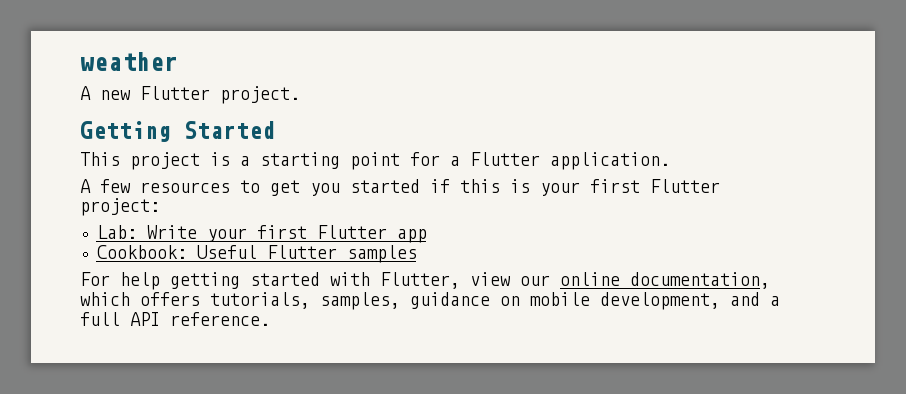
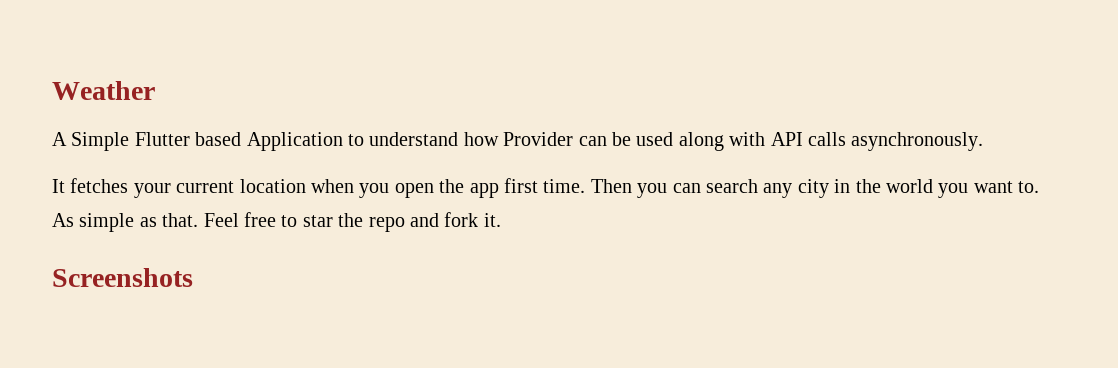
[80,52,178,71] [80,86,300,104] [80,121,275,142] [80,152,670,170] [80,179,720,196] [80,198,160,216] [96,225,427,243] [96,245,417,263] [80,272,770,290] [80,292,780,310] [80,312,270,326] weather // A new Flutter project. // Getting Started // This project is a starting point for a Flutter application. // A few resources to get you started if this is your first Flutter project: // Lab: Write your first Flutter app // Cookbook: Useful Flutter samples // For help getting started with Flutter, view our online documentation, which offers tutorials, samples, guidance on mobile development, and a full API reference. -> [52,81,155,100] [52,132,984,151] [52,178,1040,198] [52,212,501,232] [52,268,193,287] Weather // A Simple Flutter based Application to understand how Provider can be used along with API calls asynchronously. // It fetches your current location when you open the app first time. Then you can search any city in the world you want to. As simple as that. Feel free to star the repo and fork it. // Screenshots

